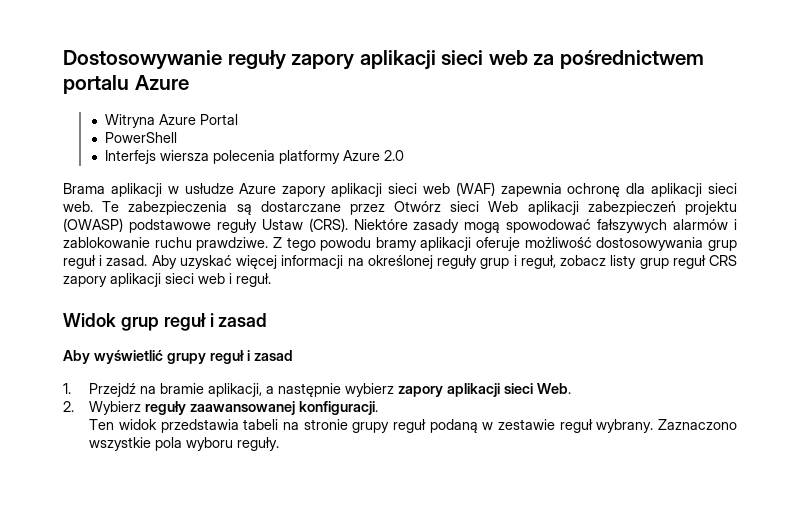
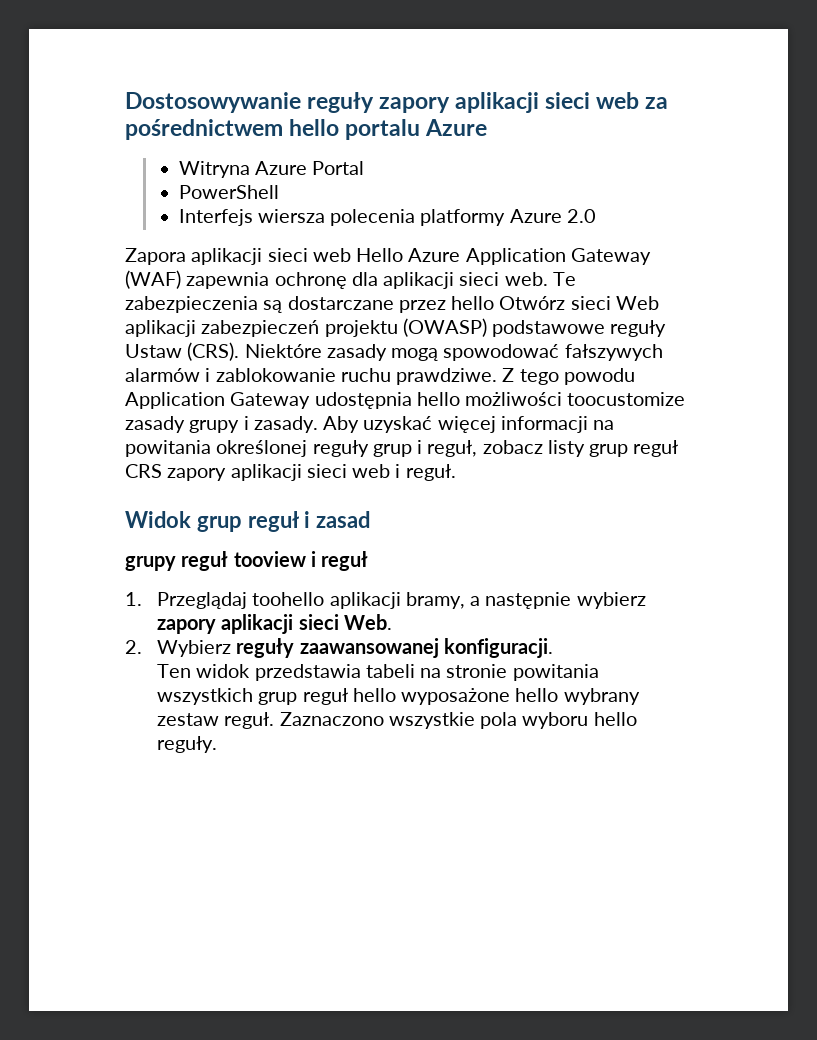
(704, 59) none -> [289,119,340,136] hello
[63,183,450,197] Brama aplikacji w usłudze Azure zapory aplikacji sieci web -> [125,248,651,265] Zapora aplikacji sieci web Hello Azure Application Gateway
(385, 209) none -> [451,296,495,310] hello
[375,237,737,251] [63,255,148,269] bramy aplikacji oferuje możliwość dostosowywania grup reguł i zasad. -> [125,392,686,409] [125,416,318,433] Application Gateway udostępnia hello możliwości toocustomize zasady grupy i zasady.
(364, 262) none -> [125,440,211,457] powitania
[63,350,293,364] [63,383,263,397] Aby wyświetlić grupy reguł i zasad // 1. Przejdź na bramie aplikacji, -> [125,551,369,571] [125,592,465,609] grupy reguł tooview i reguł // 1. Przeglądaj toohello aplikacji bramy,
[352,419,654,433] grupy reguł podaną w zestawie reguł wybrany. -> [512,664,599,681] [157,688,640,705] [157,712,275,729] powitania wszystkich grup reguł hello wyposażone hello wybrany zestaw reguł.
(234, 444) none -> [593,712,637,726] hello

